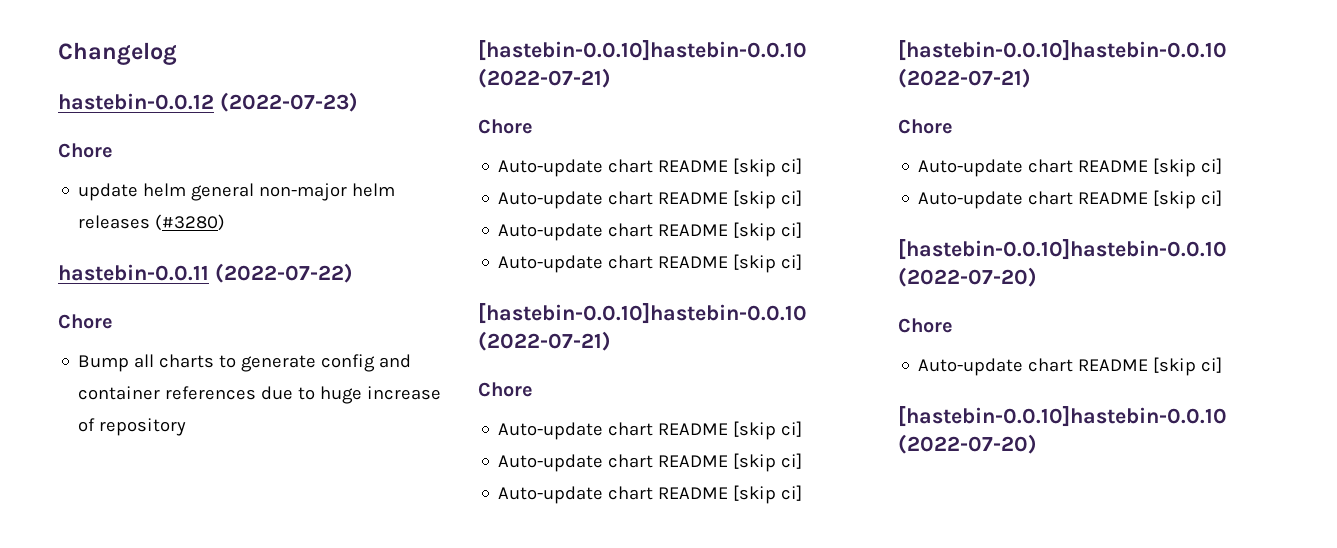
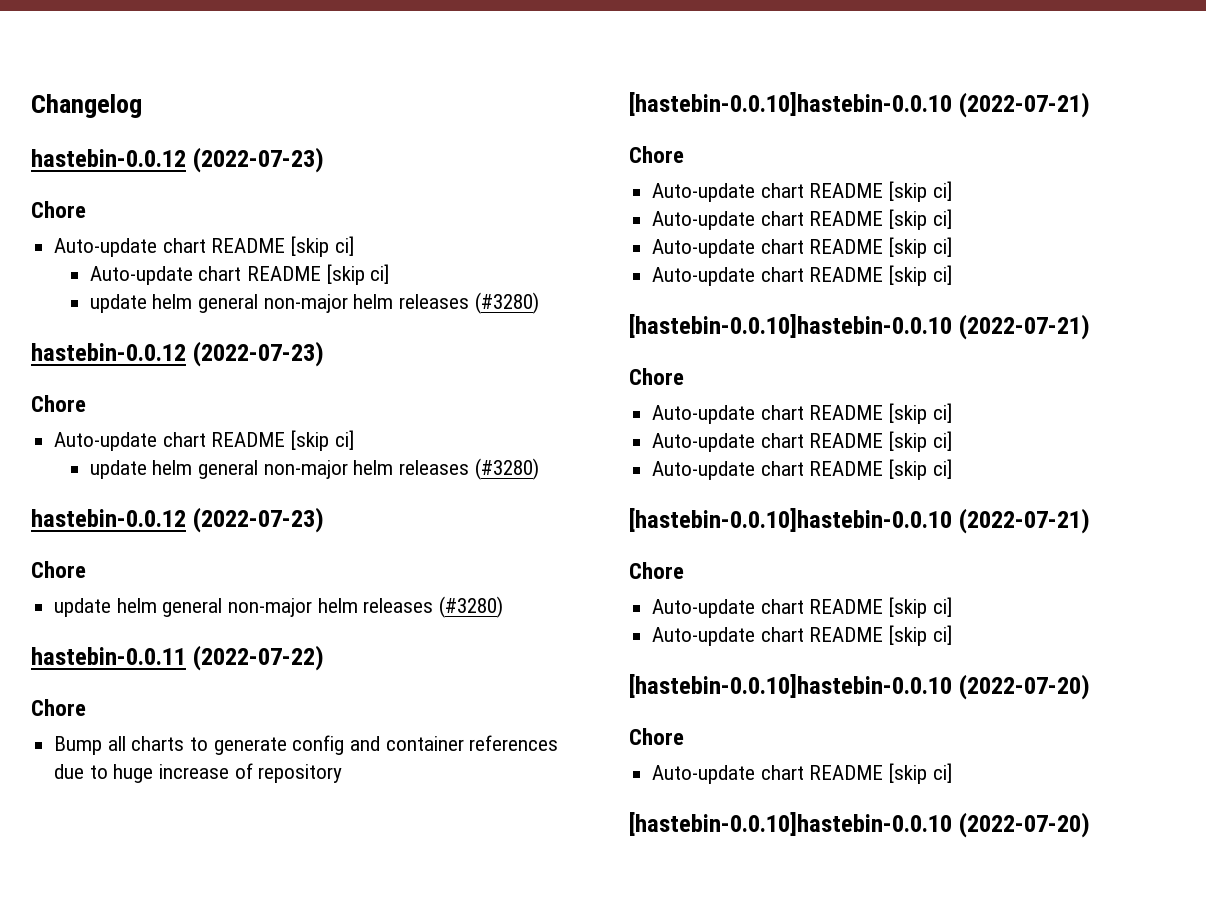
(113, 150) none -> [54,236,354,257] [89,264,390,285] [89,292,539,314] [31,341,324,367] [31,395,86,412] [54,430,354,451] [89,458,539,480] [31,507,324,533] [31,561,86,578] // Auto-update chart README [skip ci] // Auto-update chart README [skip ci] // update helm general non-major helm releases (#3280) // hastebin-0.0.12 (2022-07-23) // Chore // Auto-update chart README [skip ci] // update helm general non-major helm releases (#3280) // hastebin-0.0.12 (2022-07-23) // Chore

